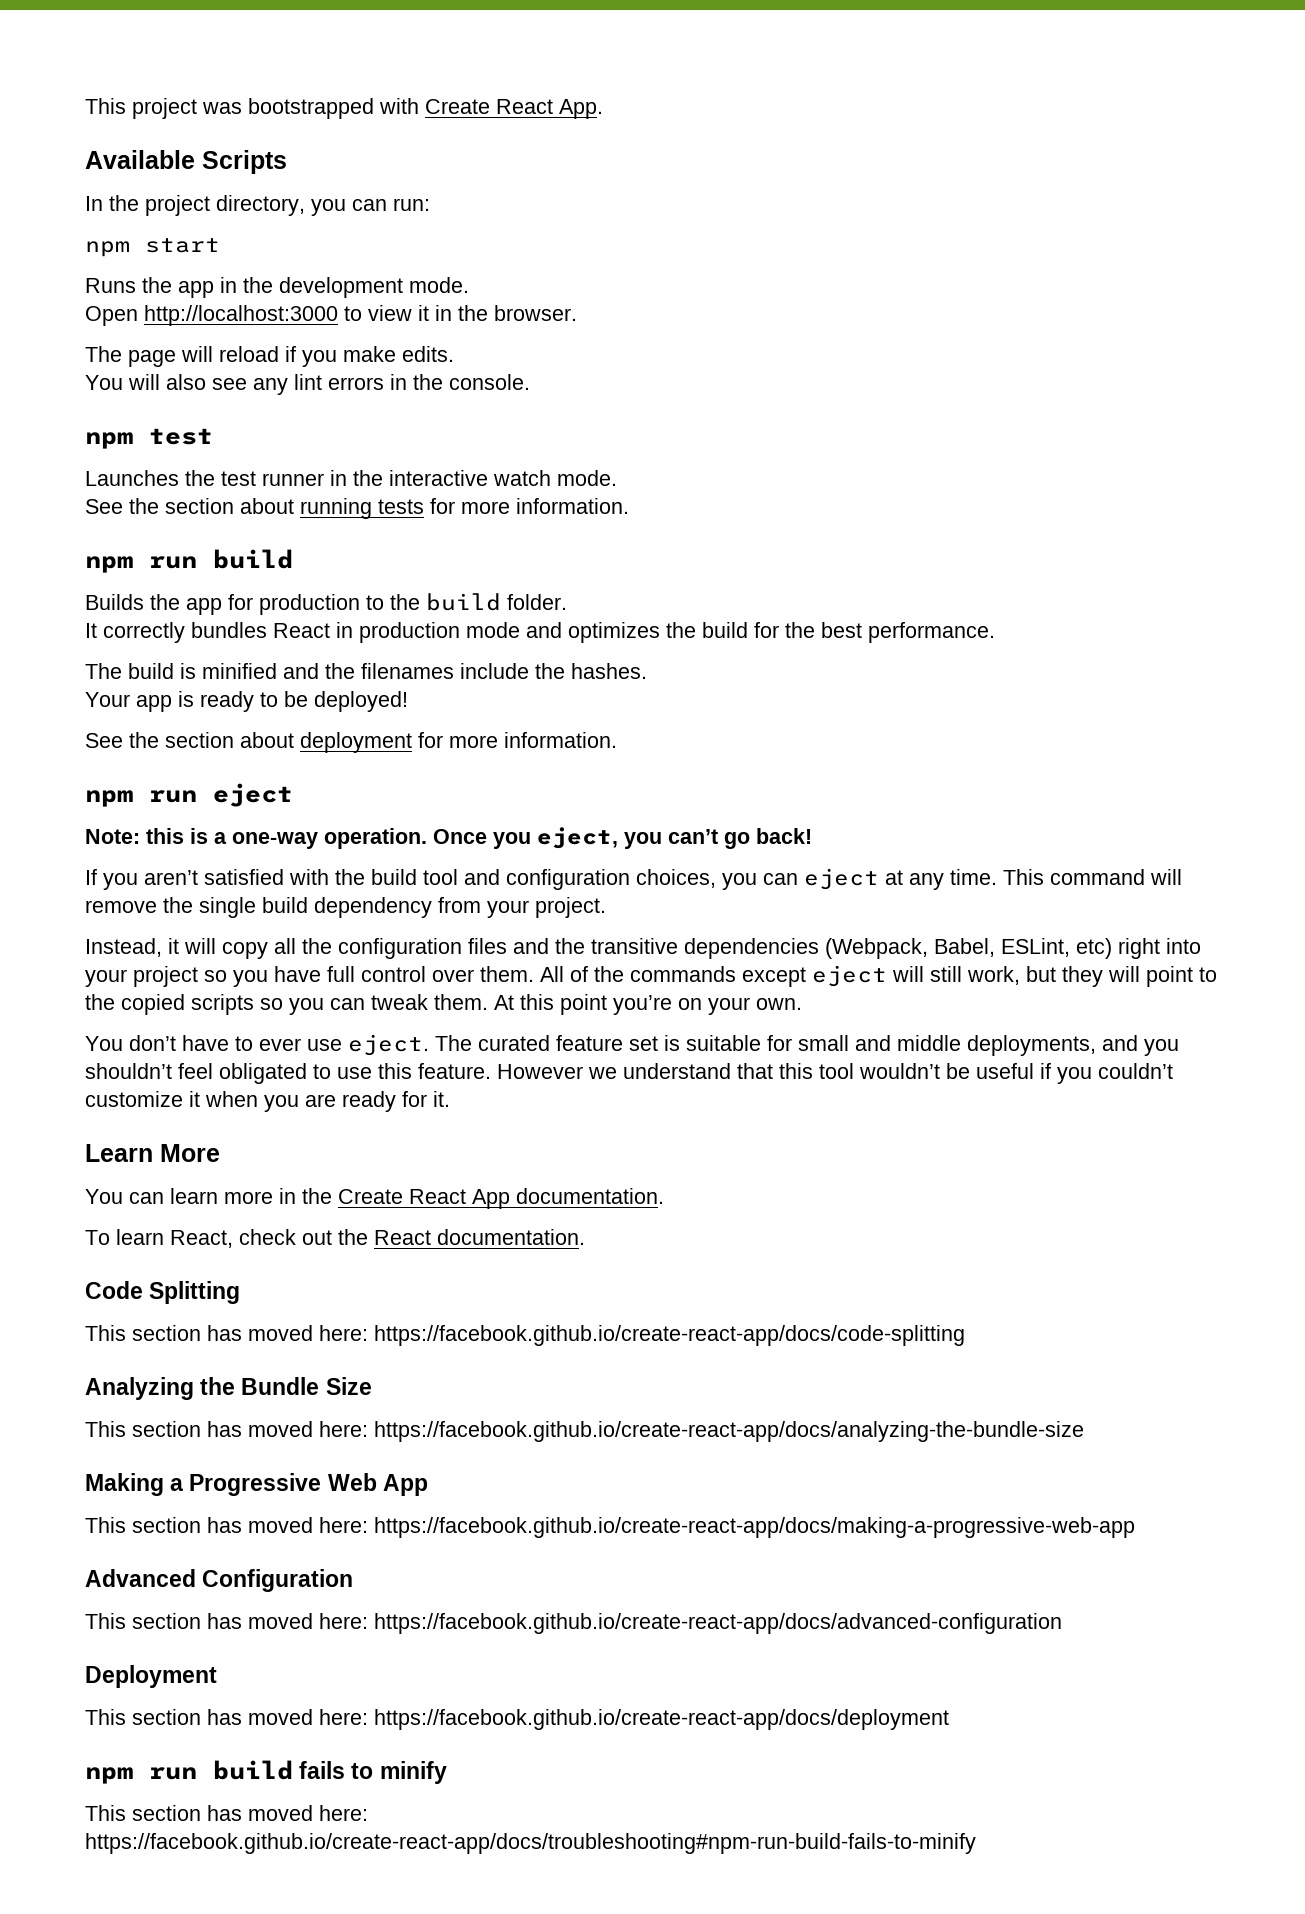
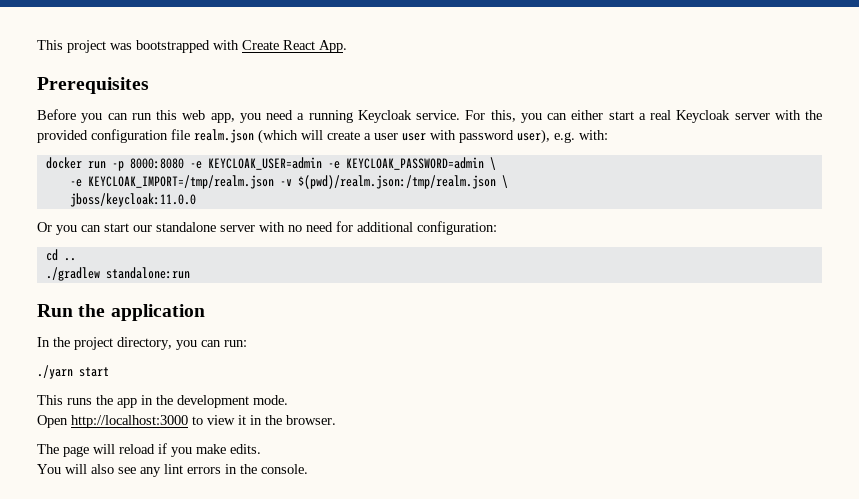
[85,150,287,174] Available Scripts -> [37,77,149,94] [37,109,822,123] [37,129,608,144] [45,157,496,171] [69,175,508,189] [69,193,196,207] [37,221,497,235] [45,249,76,261] [45,267,190,281] [37,304,205,321] Prerequisites // Before you can run this web app, you need a running Keycloak service. For this, you can either start a real Keycloak server with the provided configuration file realm.json (which will create a user user with password user), e.g. with: // docker run -p 8000:8080 -e KEYCLOAK_USER=admin -e KEYCLOAK_PASSWORD=admin \ // -e KEYCLOAK_IMPORT=/tmp/realm.json -v $(pwd)/realm.json:/tmp/realm.json \ // jboss/keycloak:11.0.0 // Or you can start our standalone server with no need for additional configuration: // cd .. // ./gradlew standalone:run // Run the application
[85,241,130,257] npm -> [37,365,73,379] ./yarn
[85,278,136,293] Runs -> [37,395,92,405] This runs
[85,428,213,449] [85,470,617,486] [85,498,629,519] [85,549,293,573] [85,593,567,615] [85,622,995,643] [85,663,647,679] [85,691,408,712] [85,732,617,753] [85,783,293,807] [85,827,812,849] [85,868,1182,890] [85,897,606,918] [85,938,1201,959] [85,965,1217,987] [85,994,802,1015] [85,1034,1179,1056] [85,1063,1173,1084] [85,1091,450,1112] [85,1144,220,1162] [85,1188,664,1209] [85,1229,585,1248] [85,1281,241,1304] [85,1325,965,1346] [85,1377,372,1400] [85,1421,1084,1442] [85,1473,428,1496] [85,1517,1135,1538] [85,1569,354,1592] [85,1613,1062,1634] [85,1665,217,1688] [85,1709,949,1730] [85,1760,447,1784] [85,1805,368,1821] [85,1833,976,1854] // npm test // Launches the test runner in the interactive watch mode. // See the section about running tests for more information. // npm run build // Builds the app for production to the build folder. // It correctly bundles React in production mode and optimizes the build for the best performance. // The build is minified and the filenames include the hashes. // Your app is ready to be deployed! // See the section about deployment for more information. // npm run eject // Note: this is a one-way operation. Once you eject, you can’t go back! // If you aren’t satisfied with the build tool and configuration choices, you can eject at any time. This command will remove the single build dependency from your project. // Instead, it will copy all the configuration files and the transitive dependencies (Webpack, Babel, ESLint, etc) right into your project so you have full control over them. All of the commands except eject will still work, but they will point to the copied scripts so you can tweak them. At this point you’re on your own. // You don’t have to ever use eject. The curated feature set is suitable for small and middle deployments, and you shouldn’t feel obligated to use this feature. However we understand that this tool wouldn’t be useful if you couldn’t customize it when you are ready for it. // Learn More // You can learn more in the Create React App documentation. // To learn React, check out the React documentation. // Code Splitting // This section has moved here: https://facebook.github.io/create-react-app/docs/code-splitting // Analyzing the Bundle Size // This section has moved here: https://facebook.github.io/create-react-app/docs/analyzing-the-bundle-size // Making a Progressive Web App // This section has moved here: https://facebook.github.io/create-react-app/docs/making-a-progressive-web-app // Advanced Configuration // This section has moved here: https://facebook.github.io/create-react-app/docs/advanced-configuration // Deployment // This section has moved here: https://facebook.github.io/create-react-app/docs/deployment // npm run build fails to minify // This section has moved here: https://facebook.github.io/create-react-app/docs/troubleshooting#npm-run-build-fails-to-minify -> (308, 469) none

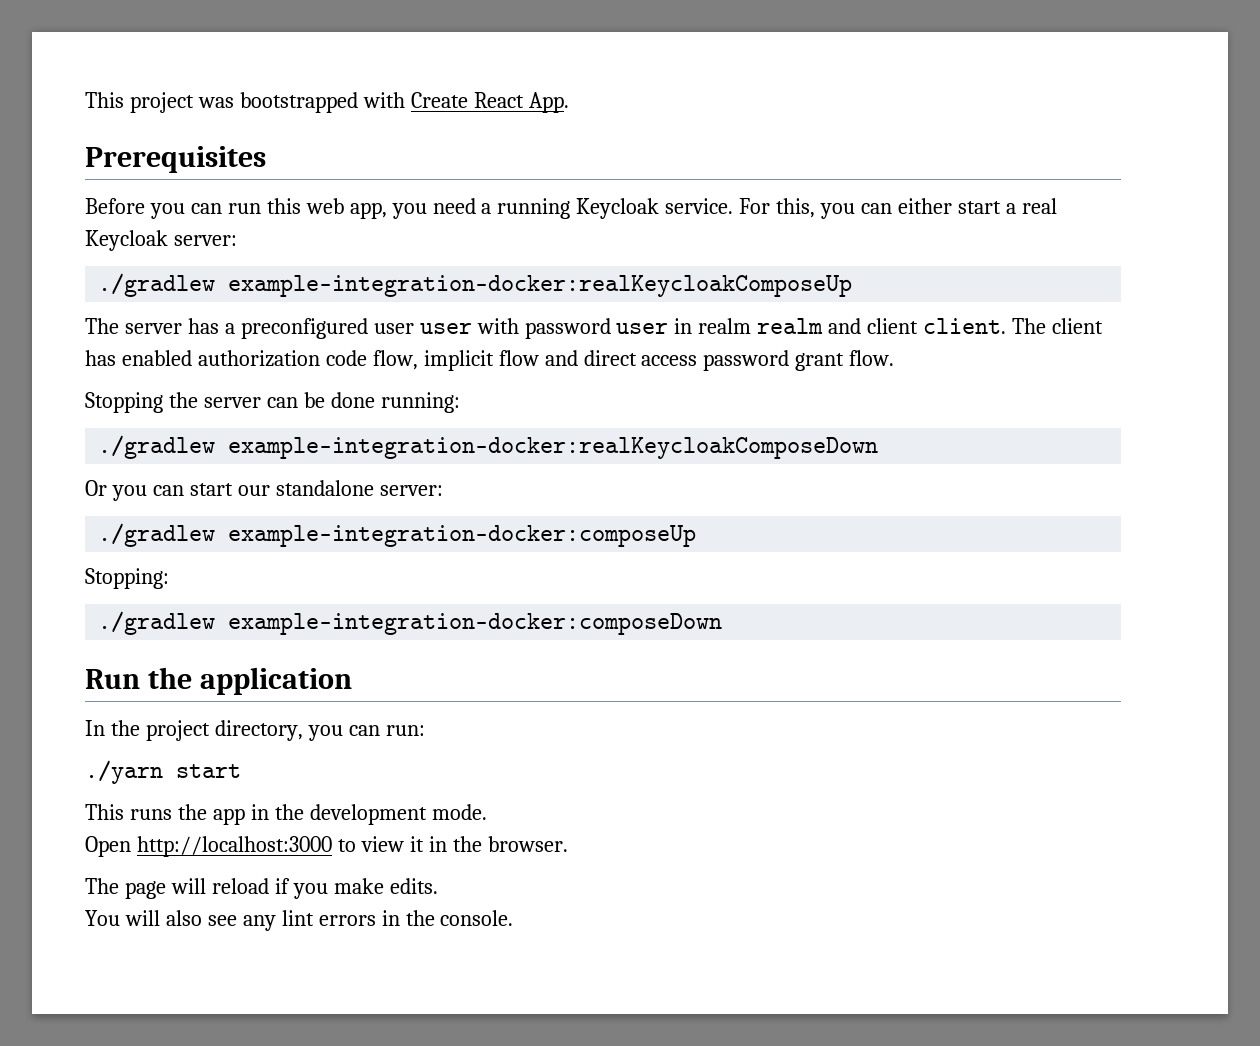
[734,110,822,120] [37,129,608,144] [45,157,496,171] [69,175,508,189] [69,193,196,207] server with the provided configuration file realm.json (which will create a user user with password user), e.g. with: // docker run -p 8000:8080 -e KEYCLOAK_USER=admin -e KEYCLOAK_PASSWORD=admin \ // -e KEYCLOAK_IMPORT=/tmp/realm.json -v $(pwd)/realm.json:/tmp/realm.json \ // jboss/keycloak:11.0.0 -> [173,235,237,246] [98,273,853,297] [85,318,1103,339] [85,350,895,371] [85,392,460,413] [98,435,879,459] server: // ./gradlew example-integration-docker:realKeycloakComposeUp // The server has a preconfigured user user with password user in realm realm and client client. The client has enabled authorization code flow, implicit flow and direct access password grant flow. // Stopping the server can be done running: // ./gradlew example-integration-docker:realKeycloakComposeDown
[220,221,497,235] [45,249,76,261] [45,267,190,281] server with no need for additional configuration: // cd .. // ./gradlew standalone:run -> [379,485,443,496] [98,523,697,547] [85,568,169,589] [98,611,723,635] server: // ./gradlew example-integration-docker:composeUp // Stopping: // ./gradlew example-integration-docker:composeDown

